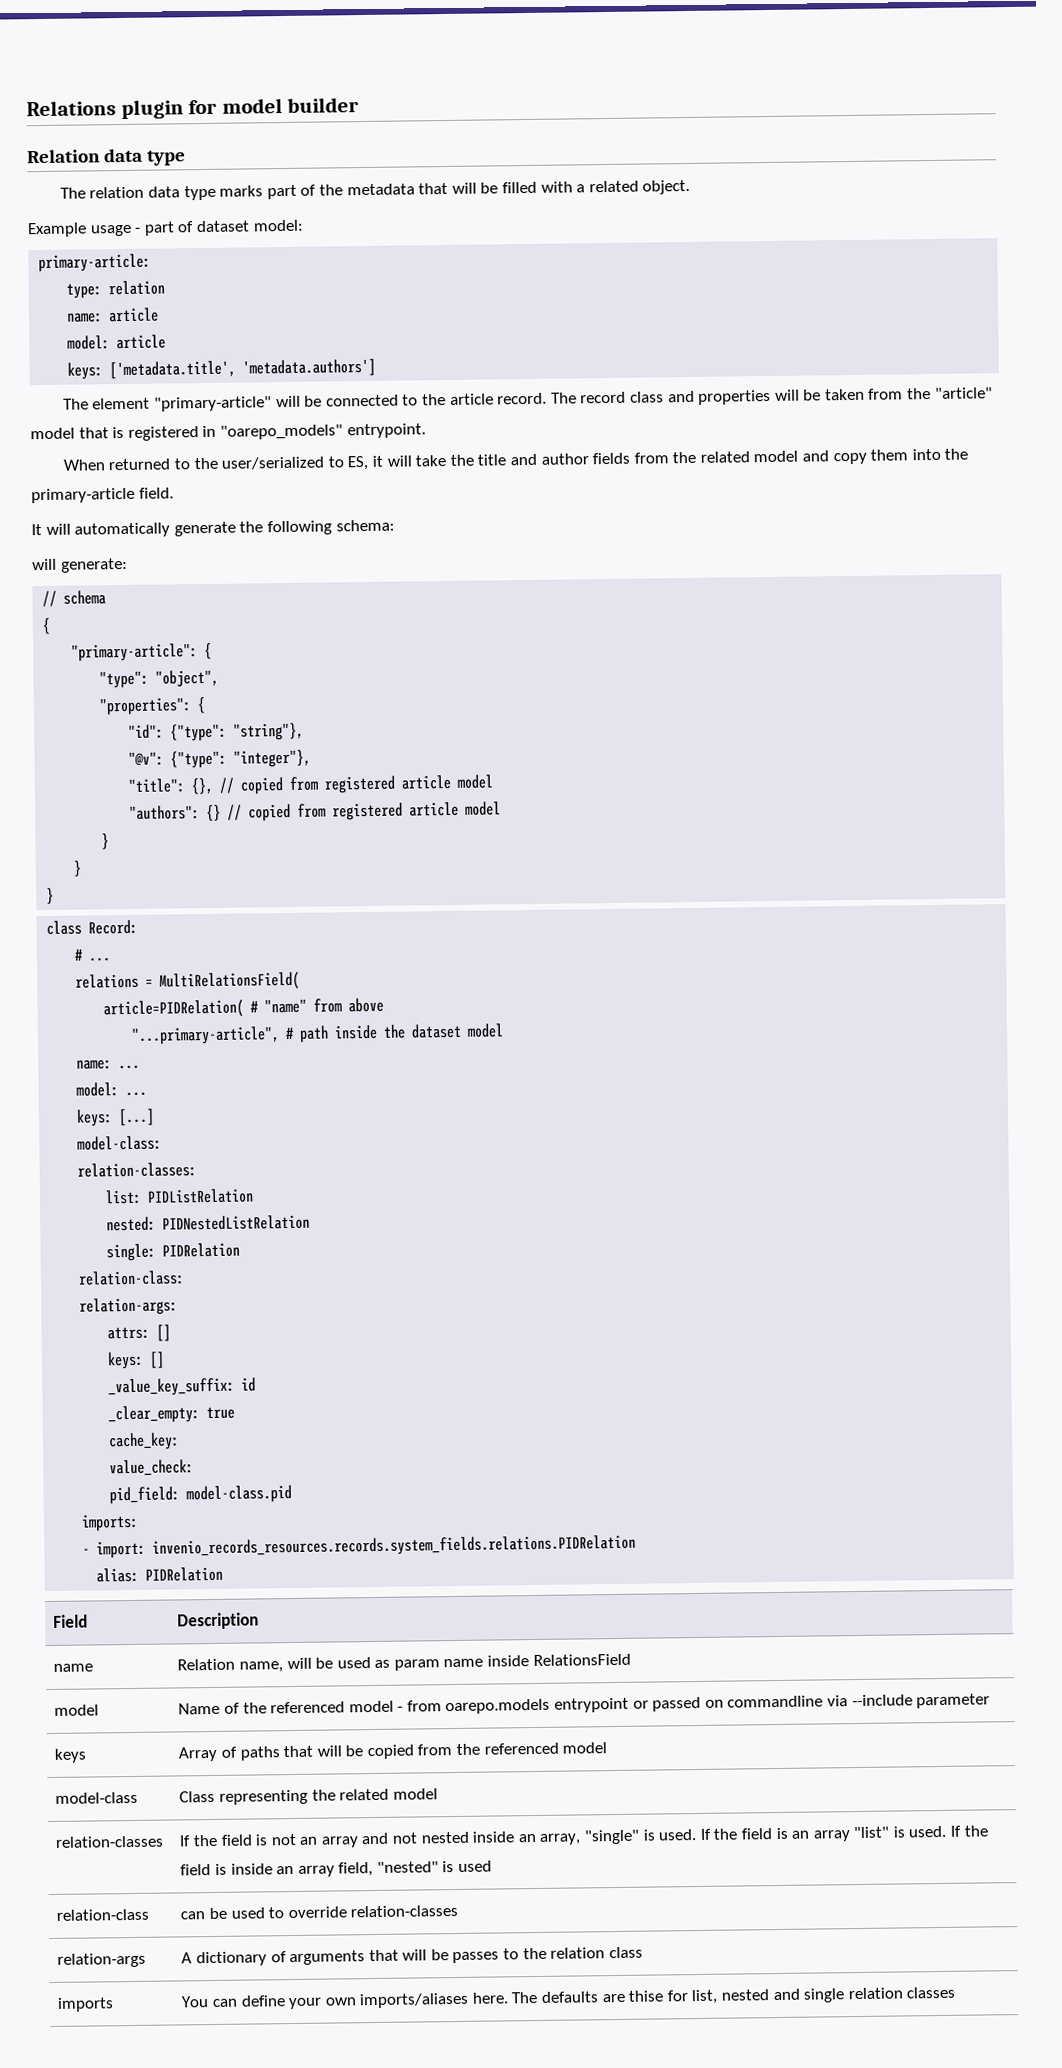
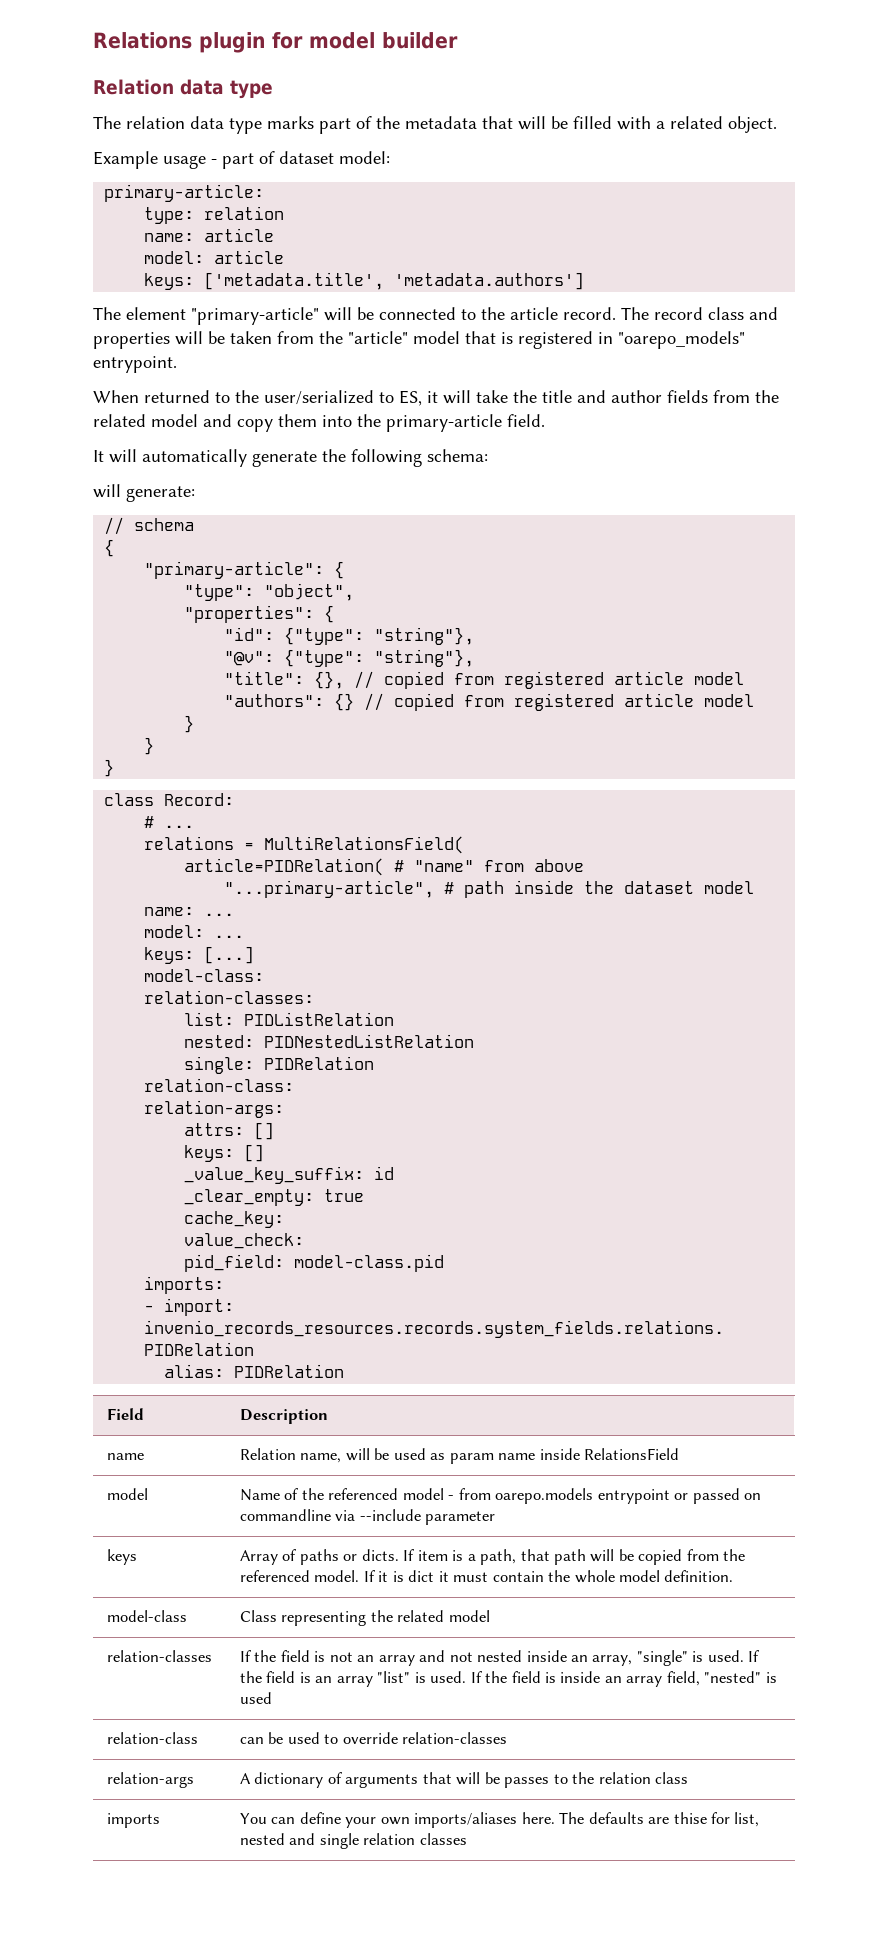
[233,749,312,768] "integer"}, -> [374,649,475,667] "string"},
[283,1745,314,1758] that -> [343,1549,586,1565] or dicts. If item is a path, that path
[562,1742,608,1754] model -> [314,1570,734,1583] model. If it is dict it must contain the whole model definition.

